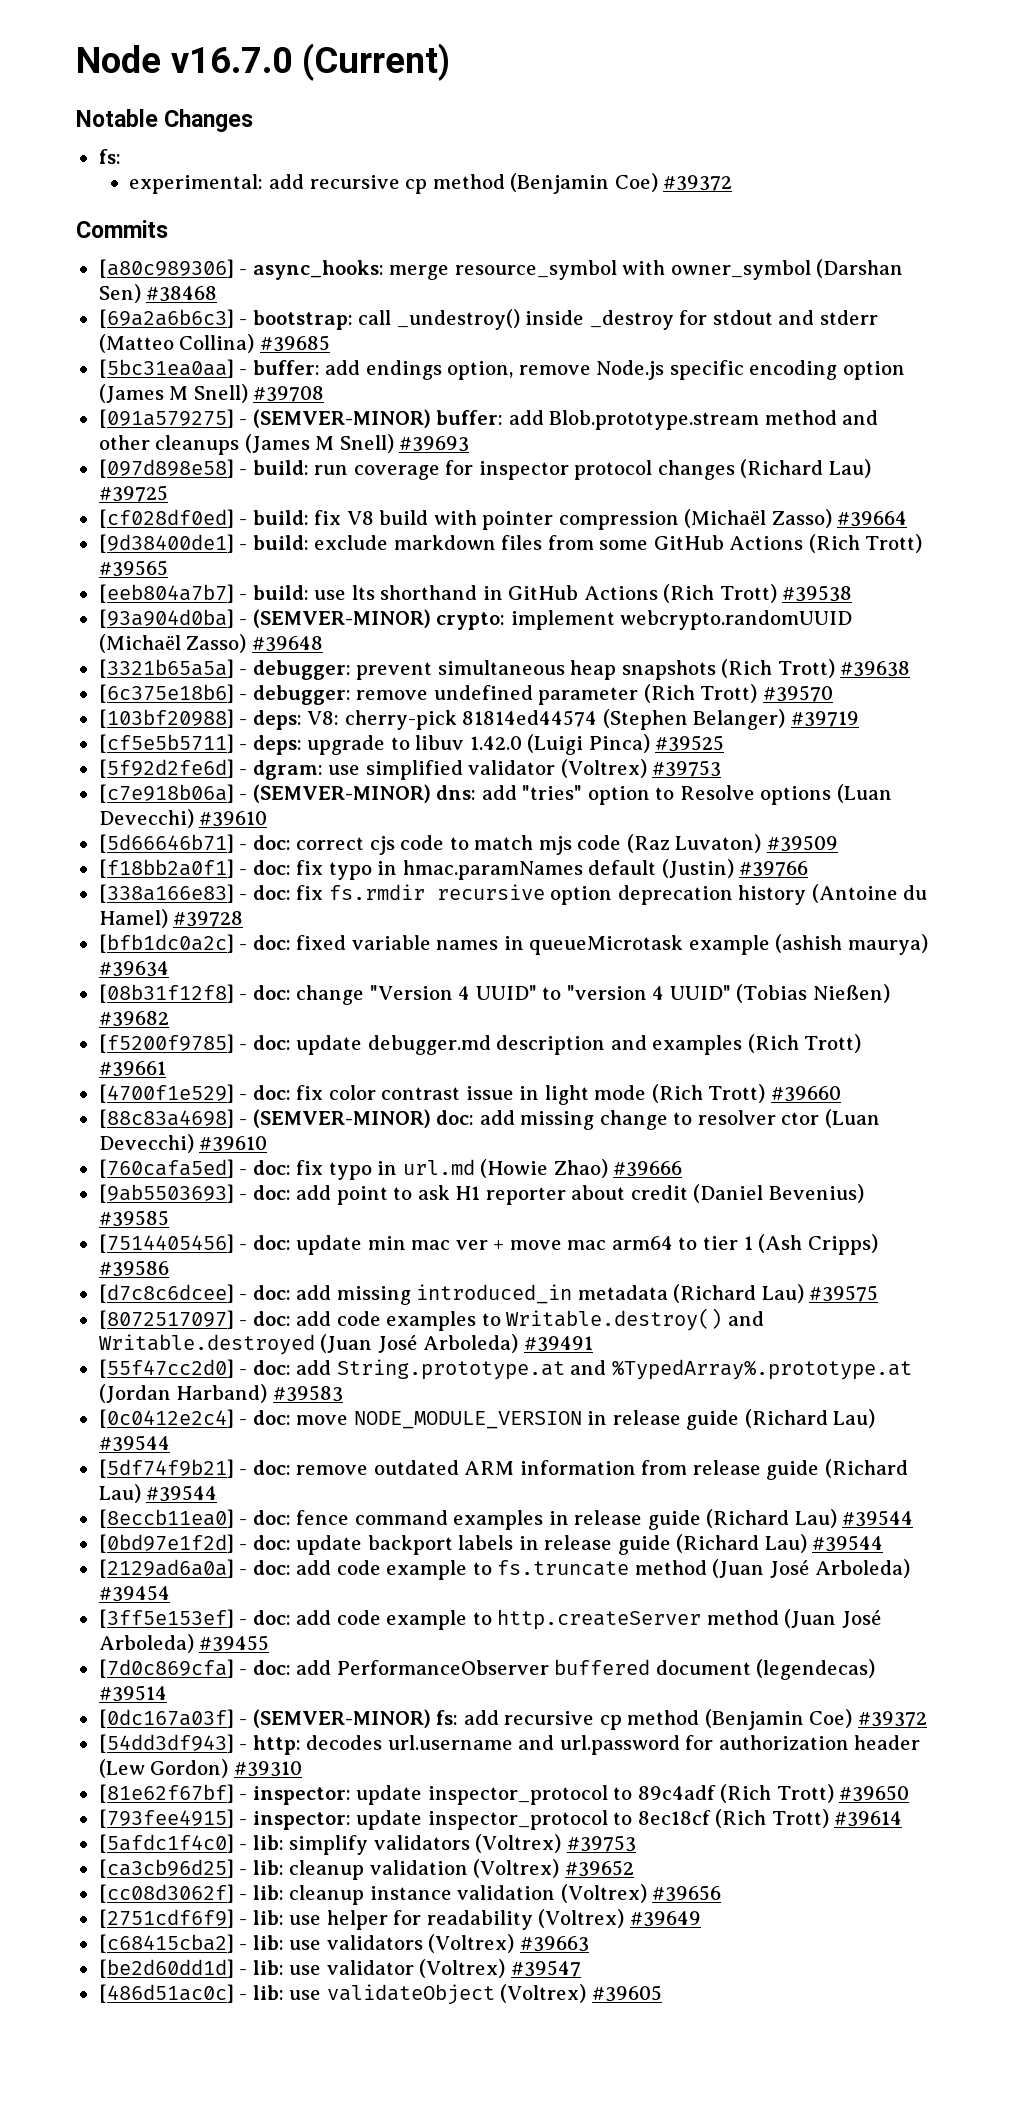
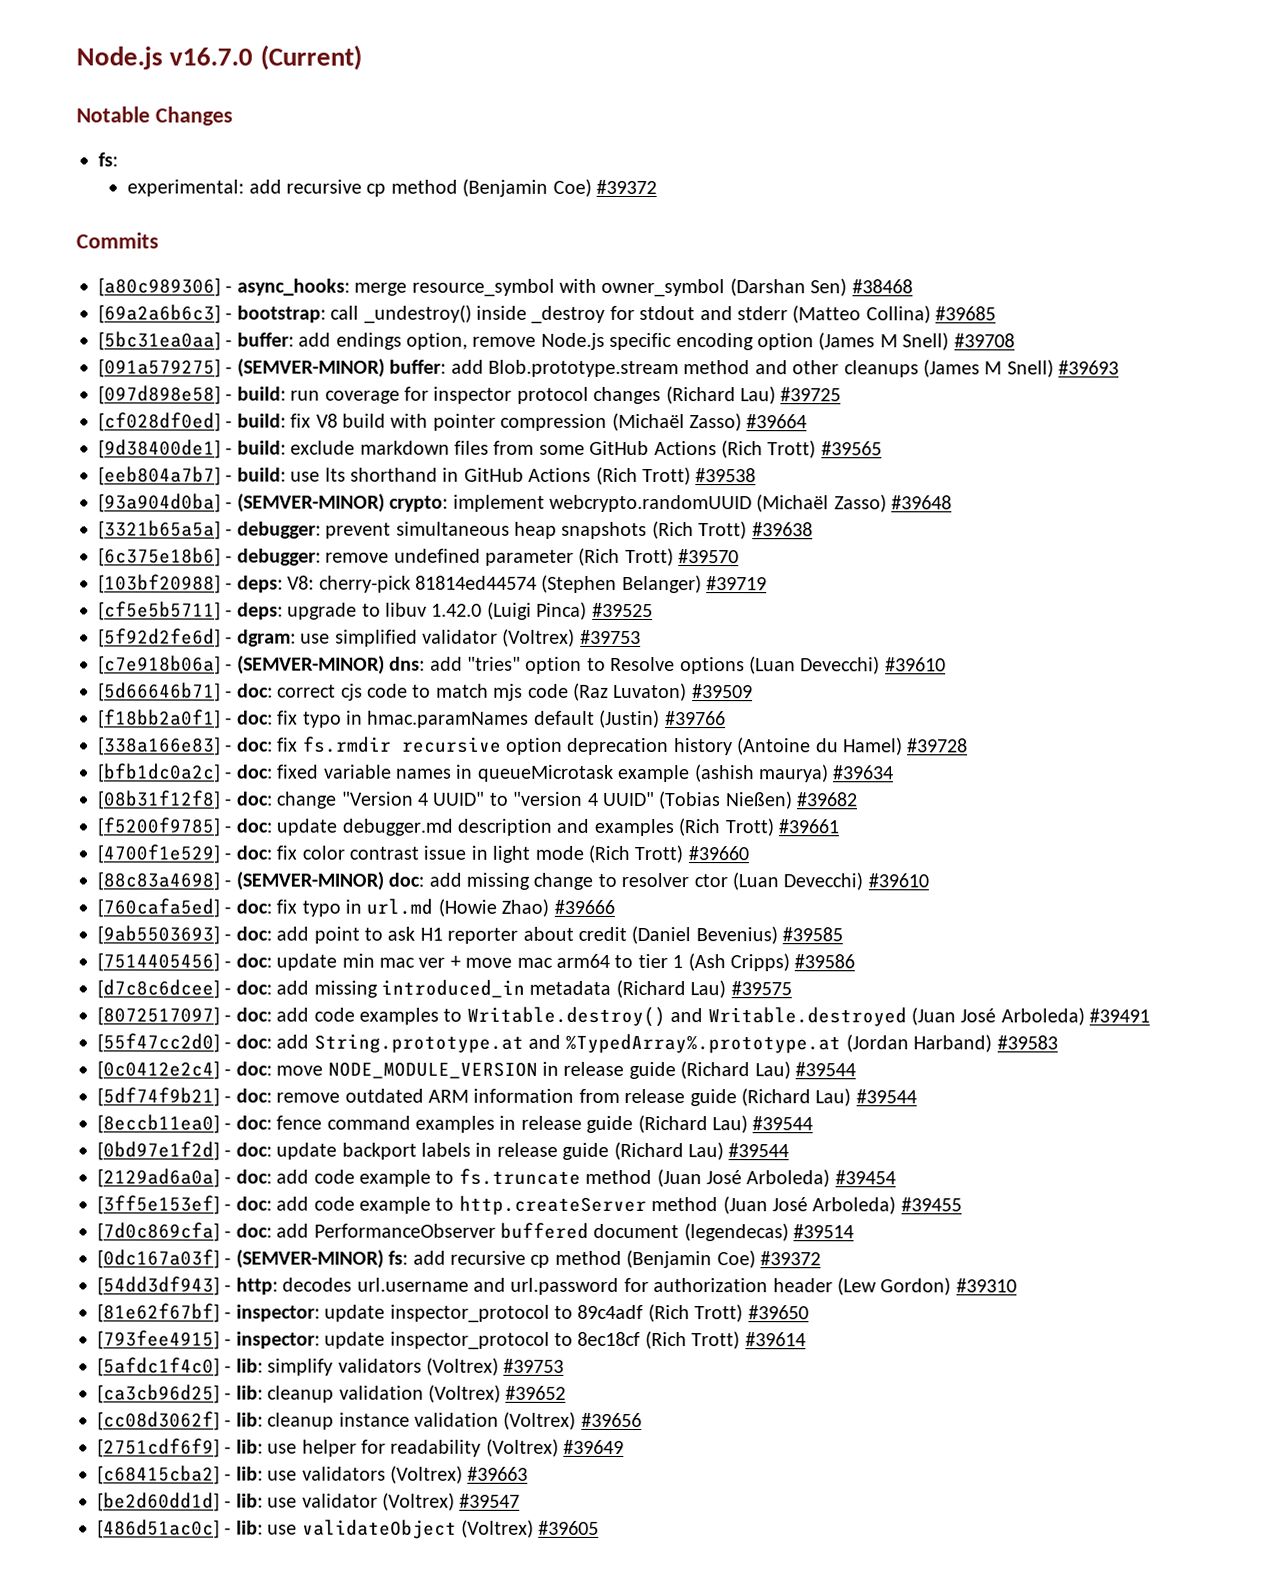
[76,45,161,73] Node -> [76,46,163,70] Node.js

